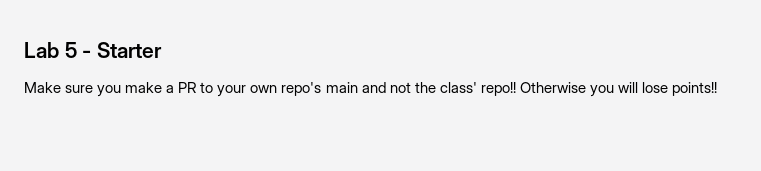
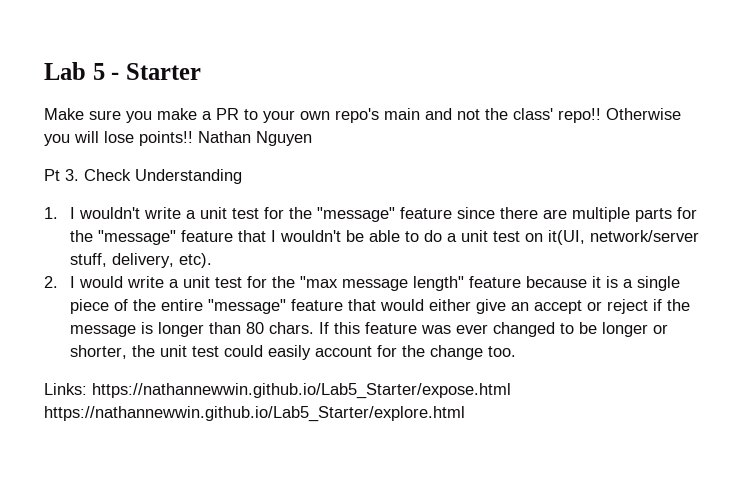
(717, 89) none -> [198,131,312,146] [44,169,242,184] [44,207,698,222] [70,230,700,245] [70,253,213,268] [44,276,681,291] [70,299,691,314] [70,322,669,337] [70,345,517,360] [44,383,511,399] [44,406,465,422] Nathan Nguyen // Pt 3. Check Understanding // 1. I wouldn't write a unit test for the "message" feature since there are multiple parts for the "message" feature that I wouldn't be able to do a unit test on it(UI, network/server stuff, delivery, etc). // 2. I would write a unit test for the "max message length" feature because it is a single piece of the entire "message" feature that would either give an accept or reject if the message is longer than 80 chars. If this feature was ever changed to be longer or shorter, the unit test could easily account for the change too. // Links: https://nathannewwin.github.io/Lab5_Starter/expose.html https://nathannewwin.github.io/Lab5_Starter/explore.html

